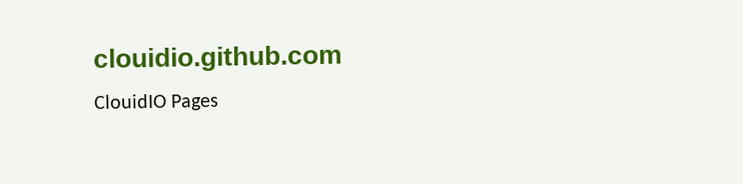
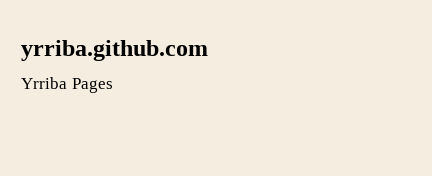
[93,44,343,74] [94,93,167,110] clouidio.github.com // ClouidIO -> [21,40,208,61] [21,77,67,89] yrriba.github.com // Yrriba

